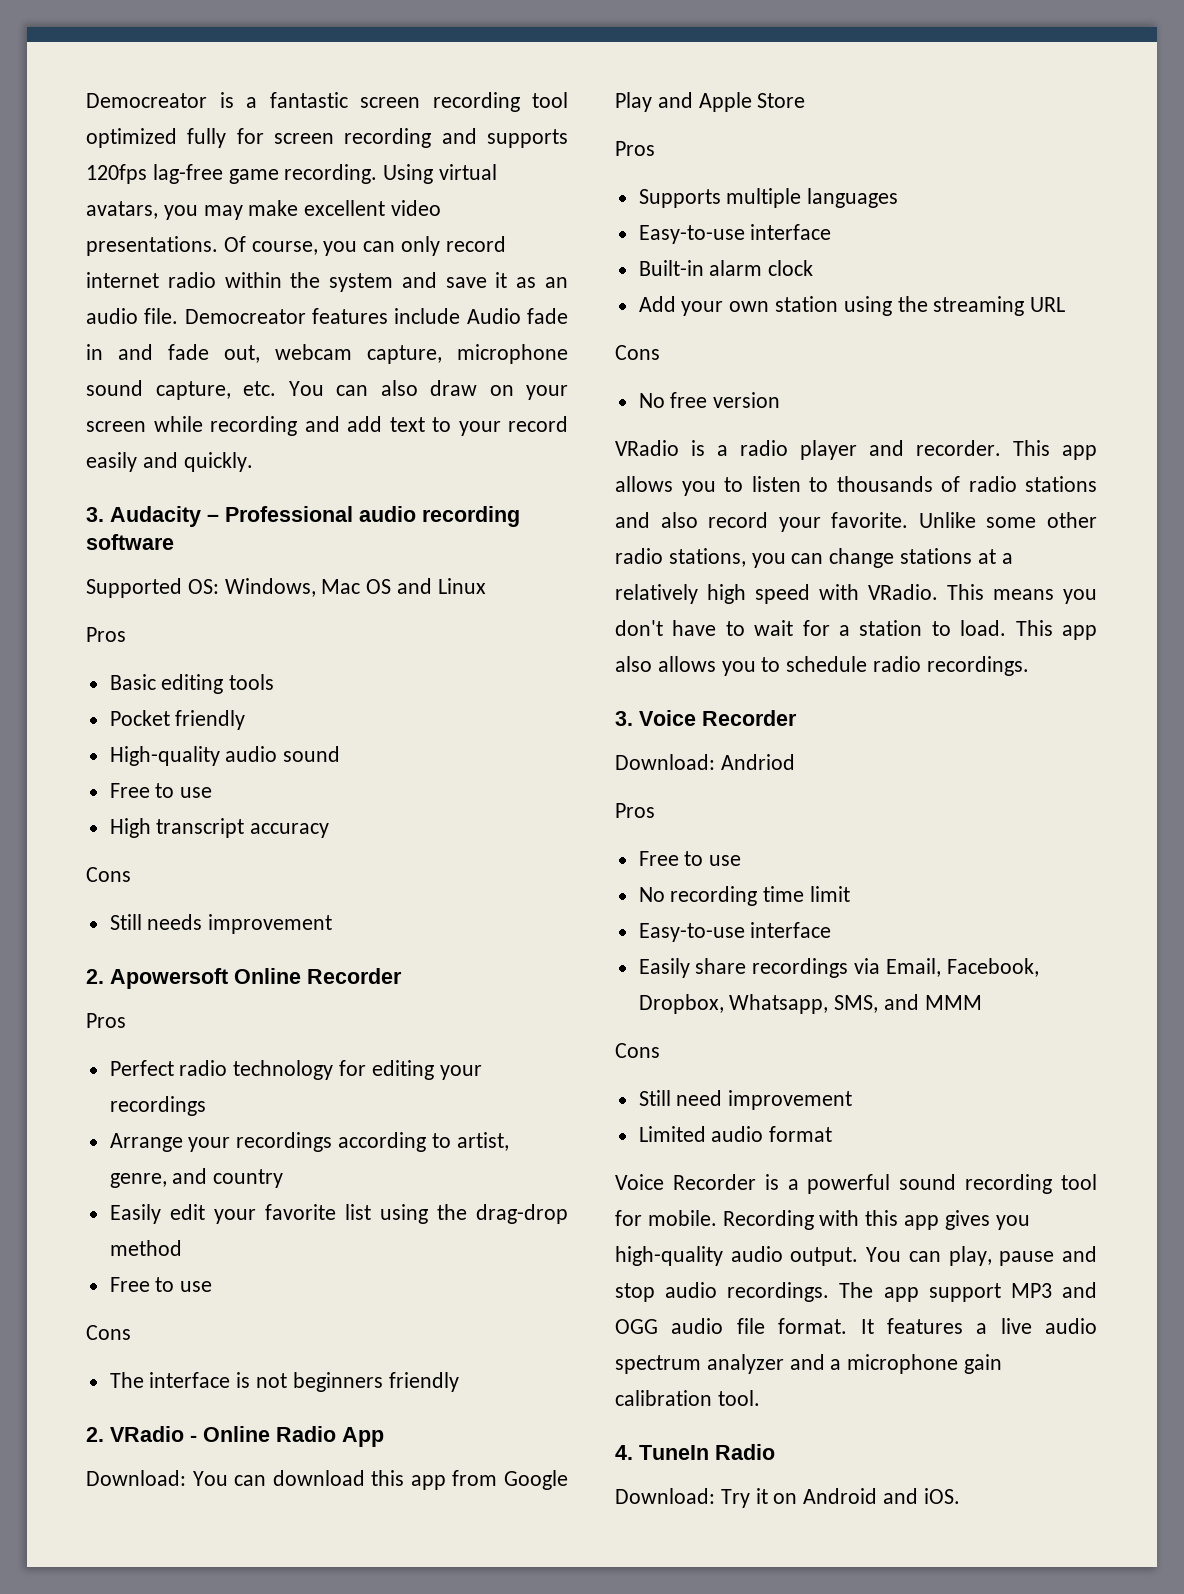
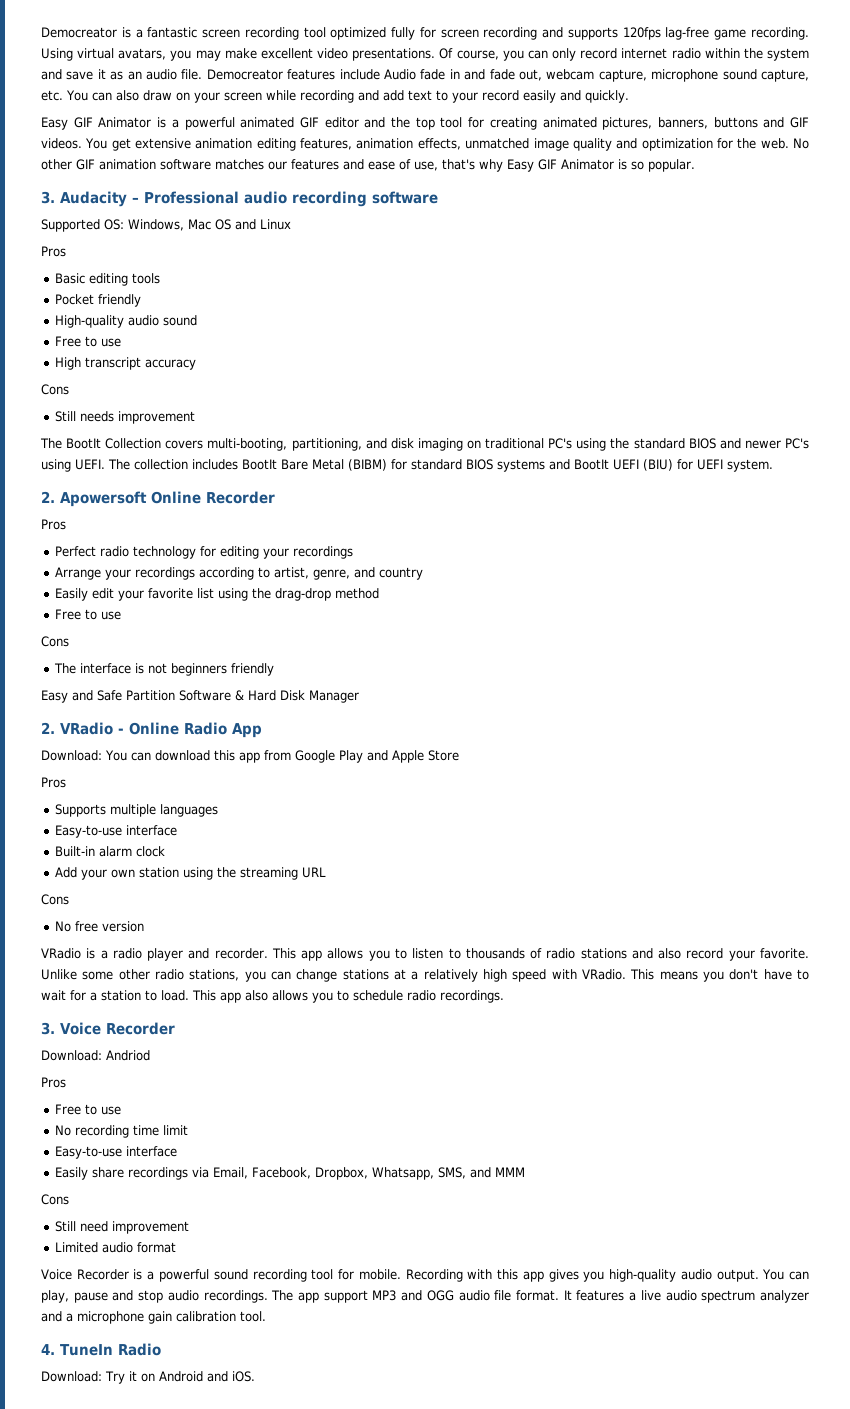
(253, 462) none -> [41,117,810,130] [41,138,810,151] [41,159,695,172] // Easy GIF Animator is a powerful animated GIF editor and the top tool for creating animated pictures, banners, buttons and GIF videos. You get extensive animation editing features, animation effects, unmatched image quality and optimization for the web. No other GIF animation software matches our features and ease of use, that's why Easy GIF Animator is so popular.
(333, 924) none -> [40,438,809,451] [41,459,773,472] // The BootIt Collection covers multi-booting, partitioning, and disk imaging on traditional PC's using the standard BIOS and newer PC's using UEFI. The collection includes BootIt Bare Metal (BIBM) for standard BIOS systems and BootIt UEFI (BIU) for UEFI system.
(459, 1382) none -> [41,690,359,703] // Easy and Safe Partition Software & Hard Disk Manager

